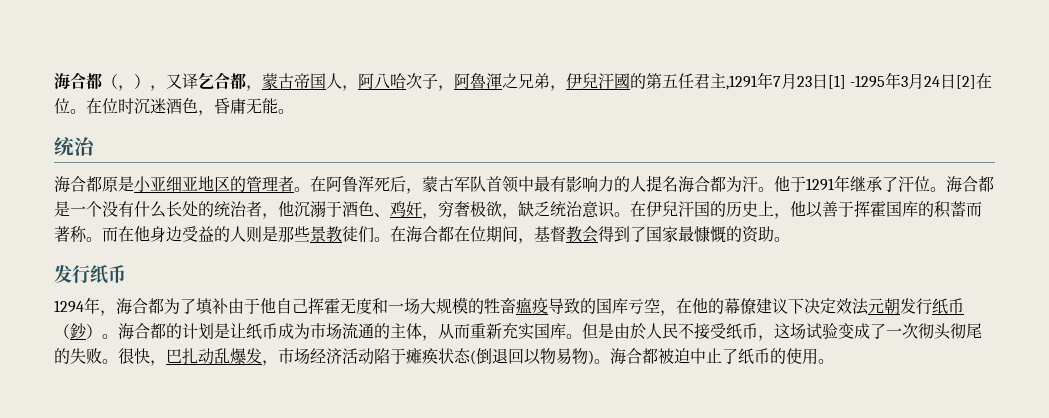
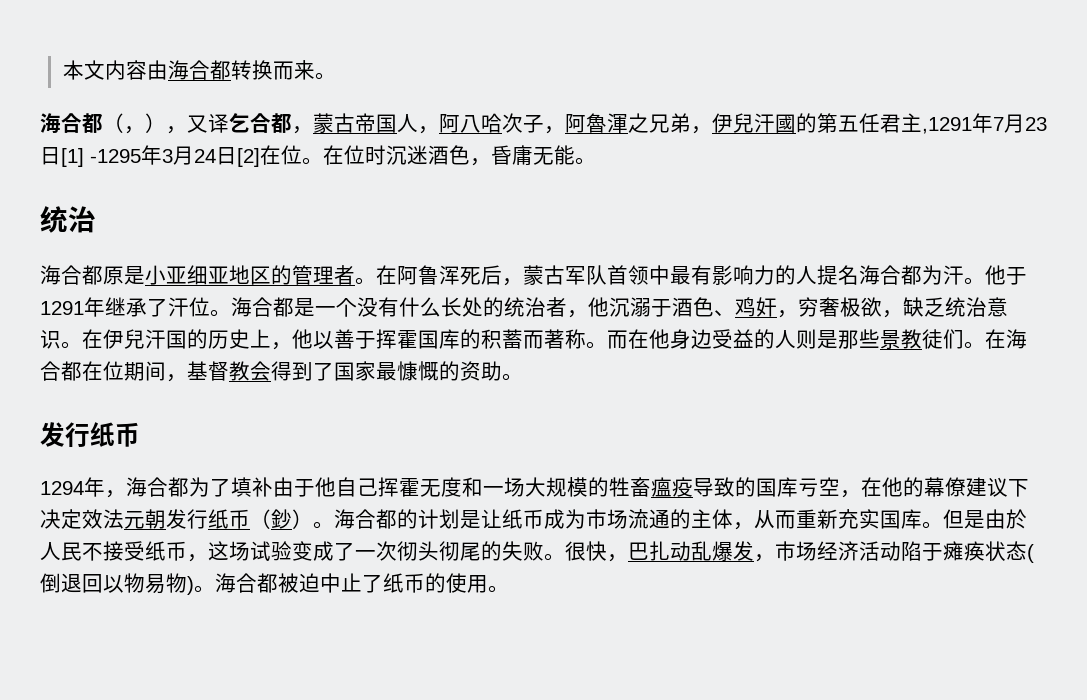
(54, 81) none -> [62,60,336,80] 本文内容由海合都转换而来。 //

